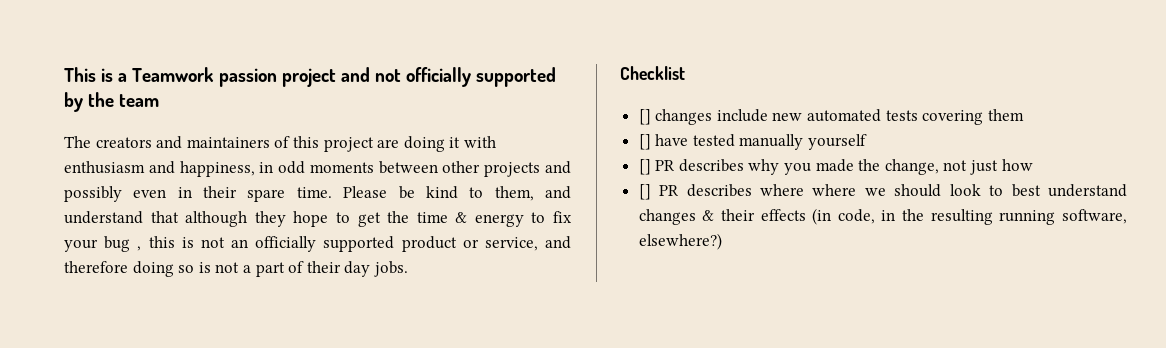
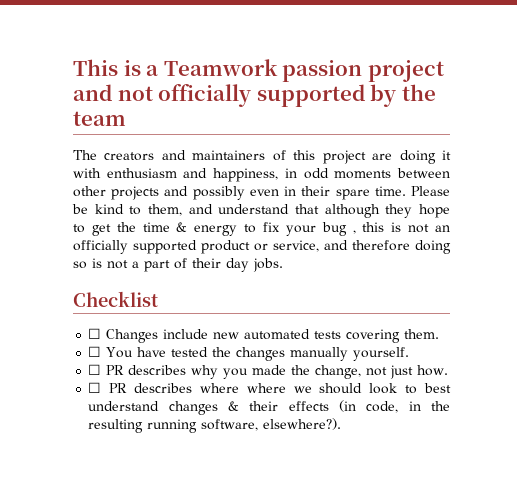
[638,109,713,125] [] changes -> [88,328,159,343] ☐ Changes
[987,109,1024,121] [638,134,868,150] [638,159,651,175] them // [] have tested manually yourself // [] -> [404,329,440,339] [88,346,410,361] [88,364,102,375] them. // ☐ You have tested the changes manually yourself. // ☐
[1001,159,1033,171] [638,184,651,200] how // [] -> [417,365,449,376] [88,382,102,393] how. // ☐
[638,233,722,250] elsewhere?) -> [263,418,342,430] elsewhere?).

